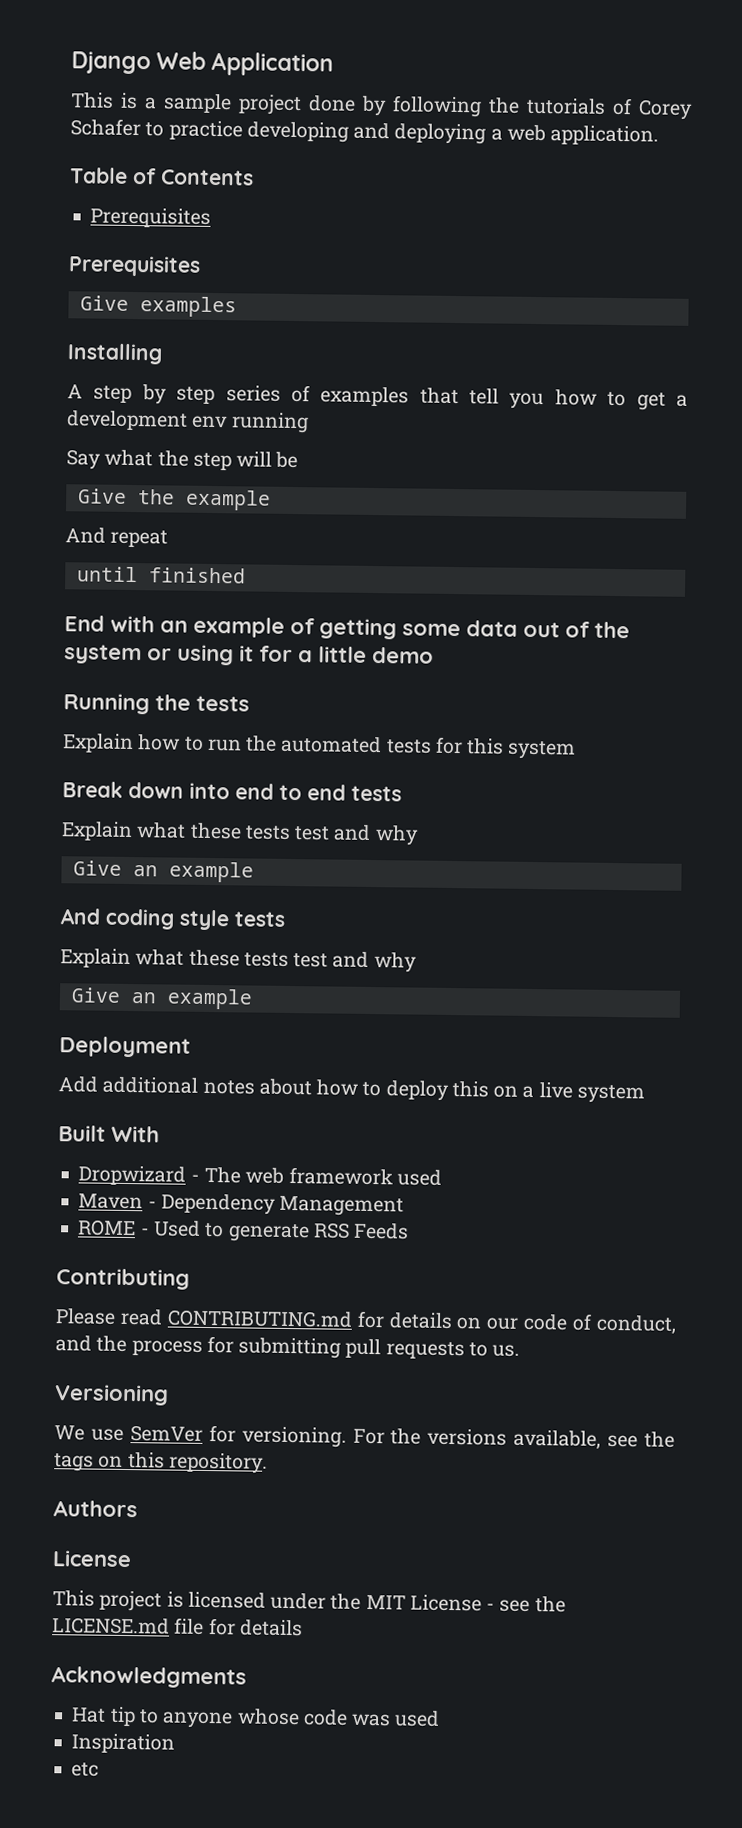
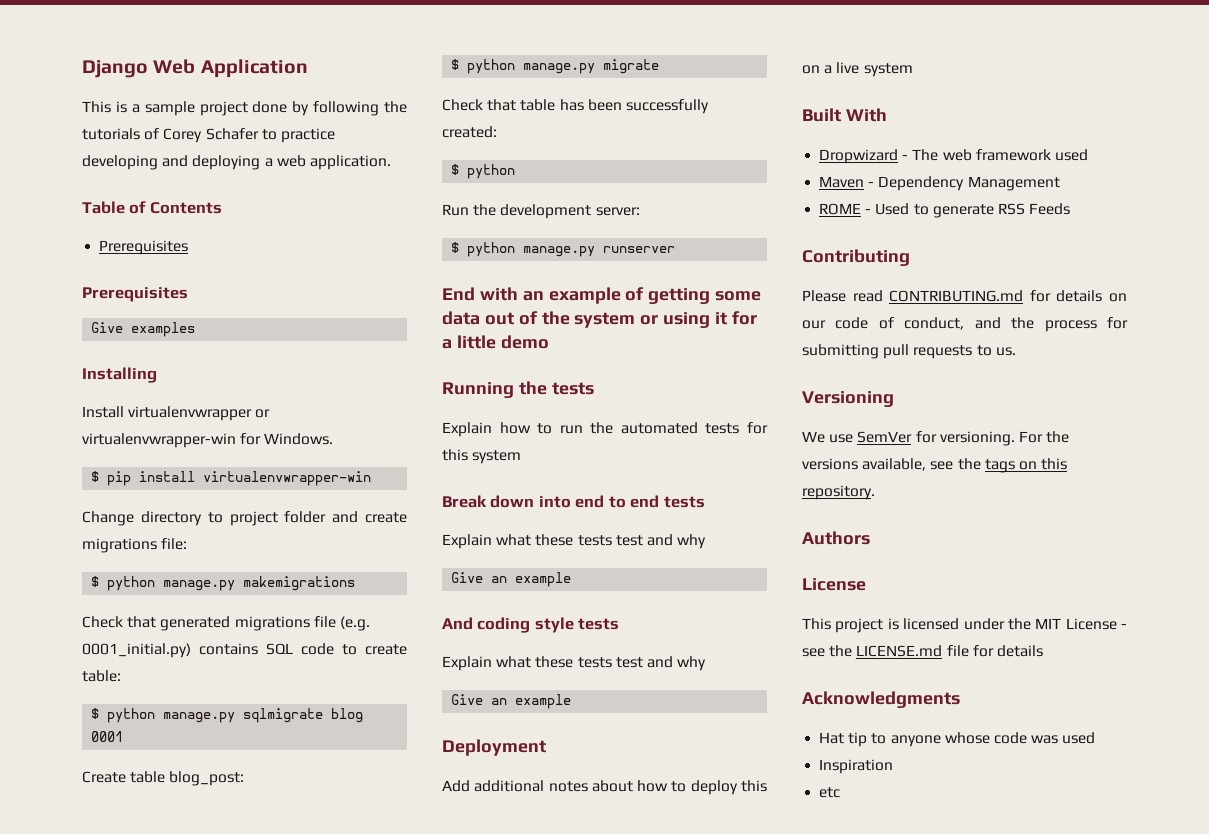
[67,384,688,411] [66,410,309,434] [66,449,299,471] [77,488,271,511] [65,527,169,548] [76,566,246,584] A step by step series of examples that tell you how to get a development env running // Say what the step will be // Give the example // And repeat // until finished -> [82,406,271,421] [82,433,334,448] [91,471,372,486] [82,511,407,526] [82,538,188,553] [91,576,356,591] [82,616,370,631] [82,643,407,658] [82,670,121,682] [91,708,364,723] [91,731,124,742] [82,771,245,786] [451,59,660,74] [442,99,709,114] [442,126,497,138] [451,164,516,179] [442,204,640,219] [451,242,676,257] Install virtualenvwrapper or virtualenvwrapper-win for Windows. // $ pip install virtualenvwrapper-win // Change directory to project folder and create migrations file: // $ python manage.py makemigrations // Check that generated migrations file (e.g. 0001_initial.py) contains SQL code to create table: // $ python manage.py sqlmigrate blog 0001 // Create table blog_post: // $ python manage.py migrate // Check that table has been successfully created: // $ python // Run the development server: // $ python manage.py runserver

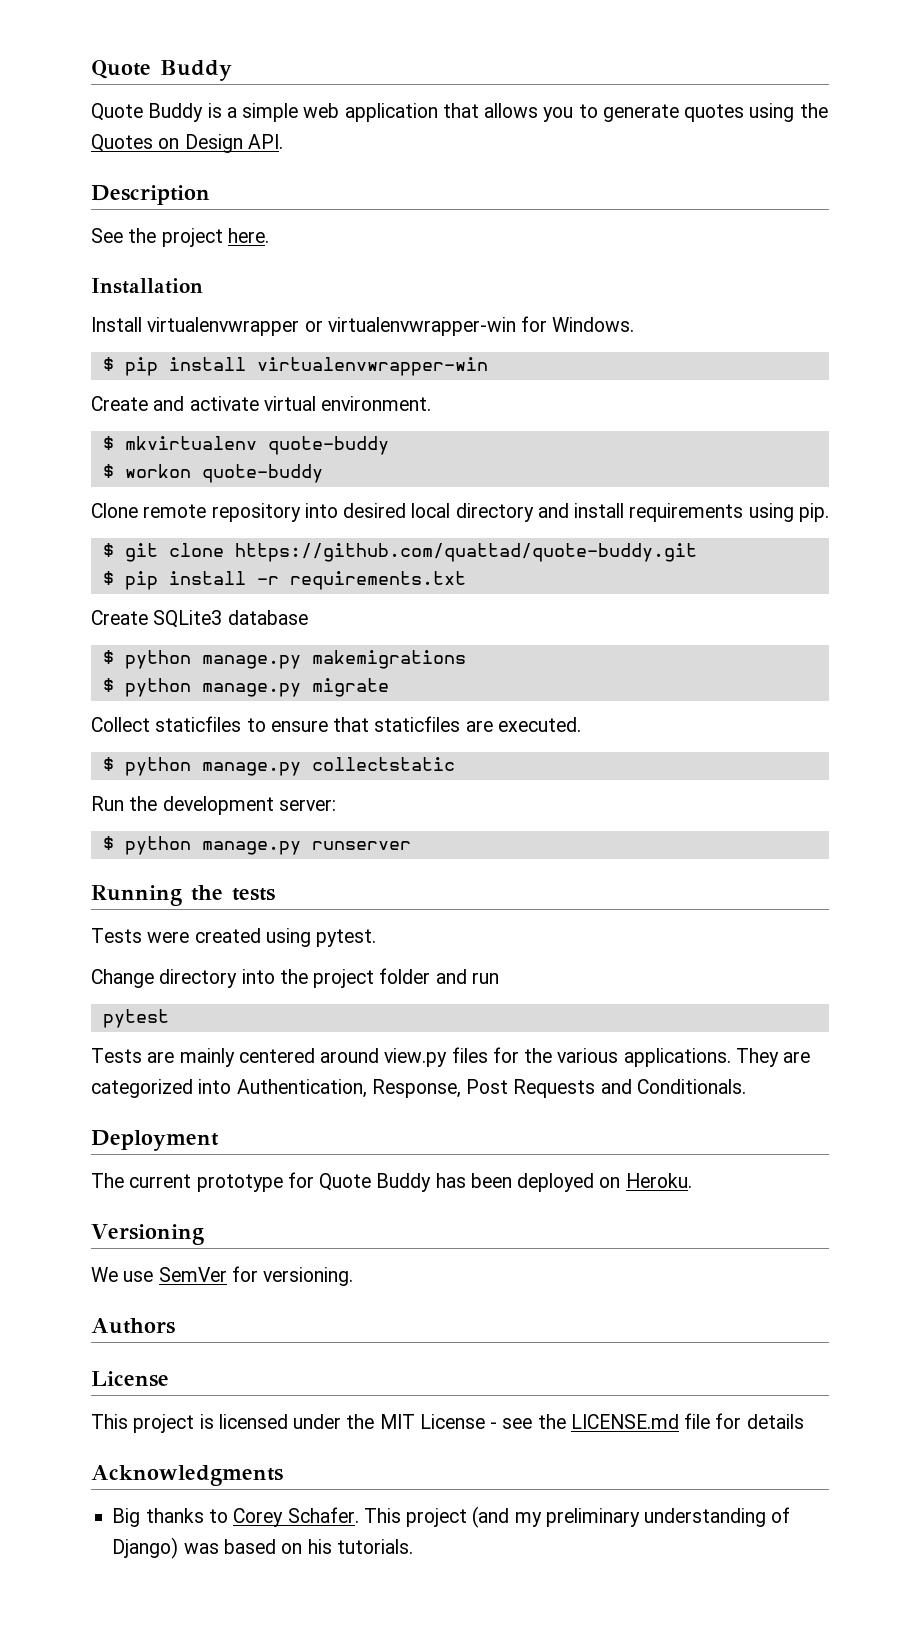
[82,59,308,78] [82,101,407,116] [82,128,335,143] [82,155,391,170] [82,201,222,214] [99,240,189,255] [82,287,188,302] [91,322,196,337] [82,367,157,383] Django Web Application // This is a sample project done by following the tutorials of Corey Schafer to practice developing and deploying a web application. // Table of Contents // Prerequisites // Prerequisites // Give examples // Installing -> [91,60,232,81] [91,103,828,122] [91,134,283,153] [91,185,210,205] [91,228,269,247] [91,278,203,294] Quote Buddy // Quote Buddy is a simple web application that allows you to generate quotes using the Quotes on Design API. // Description // See the project here. // Installation
[82,511,407,526] [82,538,188,553] [91,576,356,591] [82,616,370,631] [82,643,407,658] [82,670,121,682] [91,708,364,723] [91,731,124,742] [82,771,245,786] [451,59,660,74] [442,99,709,114] [442,126,497,138] [451,164,516,179] Change directory to project folder and create migrations file: // $ python manage.py makemigrations // Check that generated migrations file (e.g. 0001_initial.py) contains SQL code to create table: // $ python manage.py sqlmigrate blog 0001 // Create table blog_post: // $ python manage.py migrate // Check that table has been successfully created: // $ python -> [91,396,432,411] [102,436,389,455] [102,464,323,483] [91,503,829,522] [102,543,697,562] [102,571,466,590] [91,610,308,628] [102,650,466,669] [102,678,389,697] [91,716,581,732] [102,757,455,776] Create and activate virtual environment. // $ mkvirtualenv quote-buddy // $ workon quote-buddy // Clone remote repository into desired local directory and install requirements using pip. // $ git clone https://github.com/quattad/quote-buddy.git // $ pip install -r requirements.txt // Create SQLite3 database // $ python manage.py makemigrations // $ python manage.py migrate // Collect staticfiles to ensure that staticfiles are executed. // $ python manage.py collectstatic
[442,287,762,304] [442,311,757,328] [442,335,549,349] [442,381,594,398] [442,422,768,437] [442,449,522,464] [442,495,705,508] [442,534,707,549] [451,572,572,587] [442,617,620,633] [442,656,707,671] [451,694,572,709] [442,739,546,756] [442,780,767,795] [802,62,913,77] [802,108,887,122] [819,149,1088,164] [819,176,1060,191] [819,203,1071,218] [802,249,910,266] [802,290,1127,302] [802,317,1128,332] [802,344,1016,359] End with an example of getting some data out of the system or using it for a little demo // Running the tests // Explain how to run the automated tests for this system // Break down into end to end tests // Explain what these tests test and why // Give an example // And coding style tests // Explain what these tests test and why // Give an example // Deployment // Add additional notes about how to deploy this on a live system // Built With // Dropwizard - The web framework used // Maven - Dependency Management // ROME - Used to generate RSS Feeds // Contributing // Please read CONTRIBUTING.md for details on our code of conduct, and the process for submitting pull requests to us. -> [91,885,275,906] [91,928,377,947] [91,968,499,988] [102,1009,169,1028] [91,1047,811,1067] [91,1079,746,1098] [91,1130,219,1151] [91,1172,692,1192] Running the tests // Tests were created using pytest. // Change directory into the project folder and run // pytest // Tests are mainly centered around view.py files for the various applications. They are categorized into Authentication, Response, Post Requests and Conditionals. // Deployment // The current prototype for Quote Buddy has been deployed on Heroku.
[1018,431,1070,443] [802,458,1068,473] [802,485,875,500] For the versions available, see the tags on this repository. -> (354, 1276) none
[819,732,1096,747] [819,759,894,774] [819,787,841,798] Hat tip to anyone whose code was used // Inspiration // etc -> [112,1506,791,1528] [112,1537,413,1559] Big thanks to Corey Schafer. This project (and my preliminary understanding of Django) was based on his tutorials.

